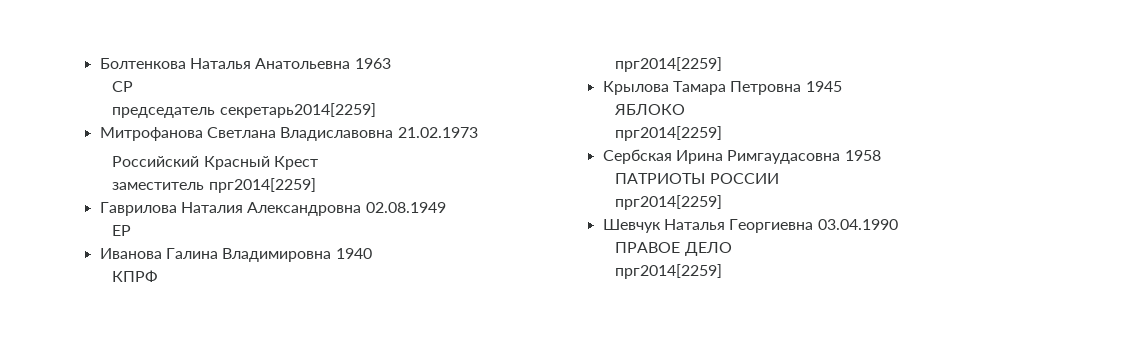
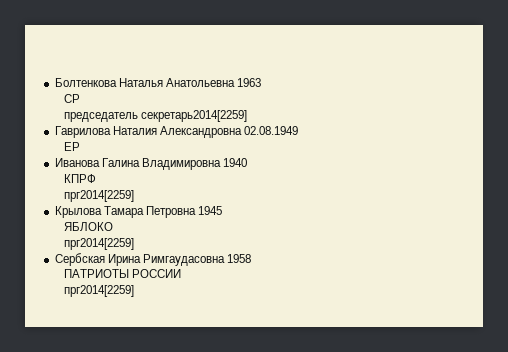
[99,127,478,141] [112,156,318,170] [112,178,316,193] // Митрофанова Светлана Владиславовна 21.02.1973 // Российский Красный Крест // заместитель прг2014[2259] -> (248, 116) none
[602,219,898,233] [615,242,732,256] [615,264,723,279] // Шевчук Наталья Георгиевна 03.04.1990 // ПРАВОЕ ДЕЛО // прг2014[2259] -> (135, 291) none

